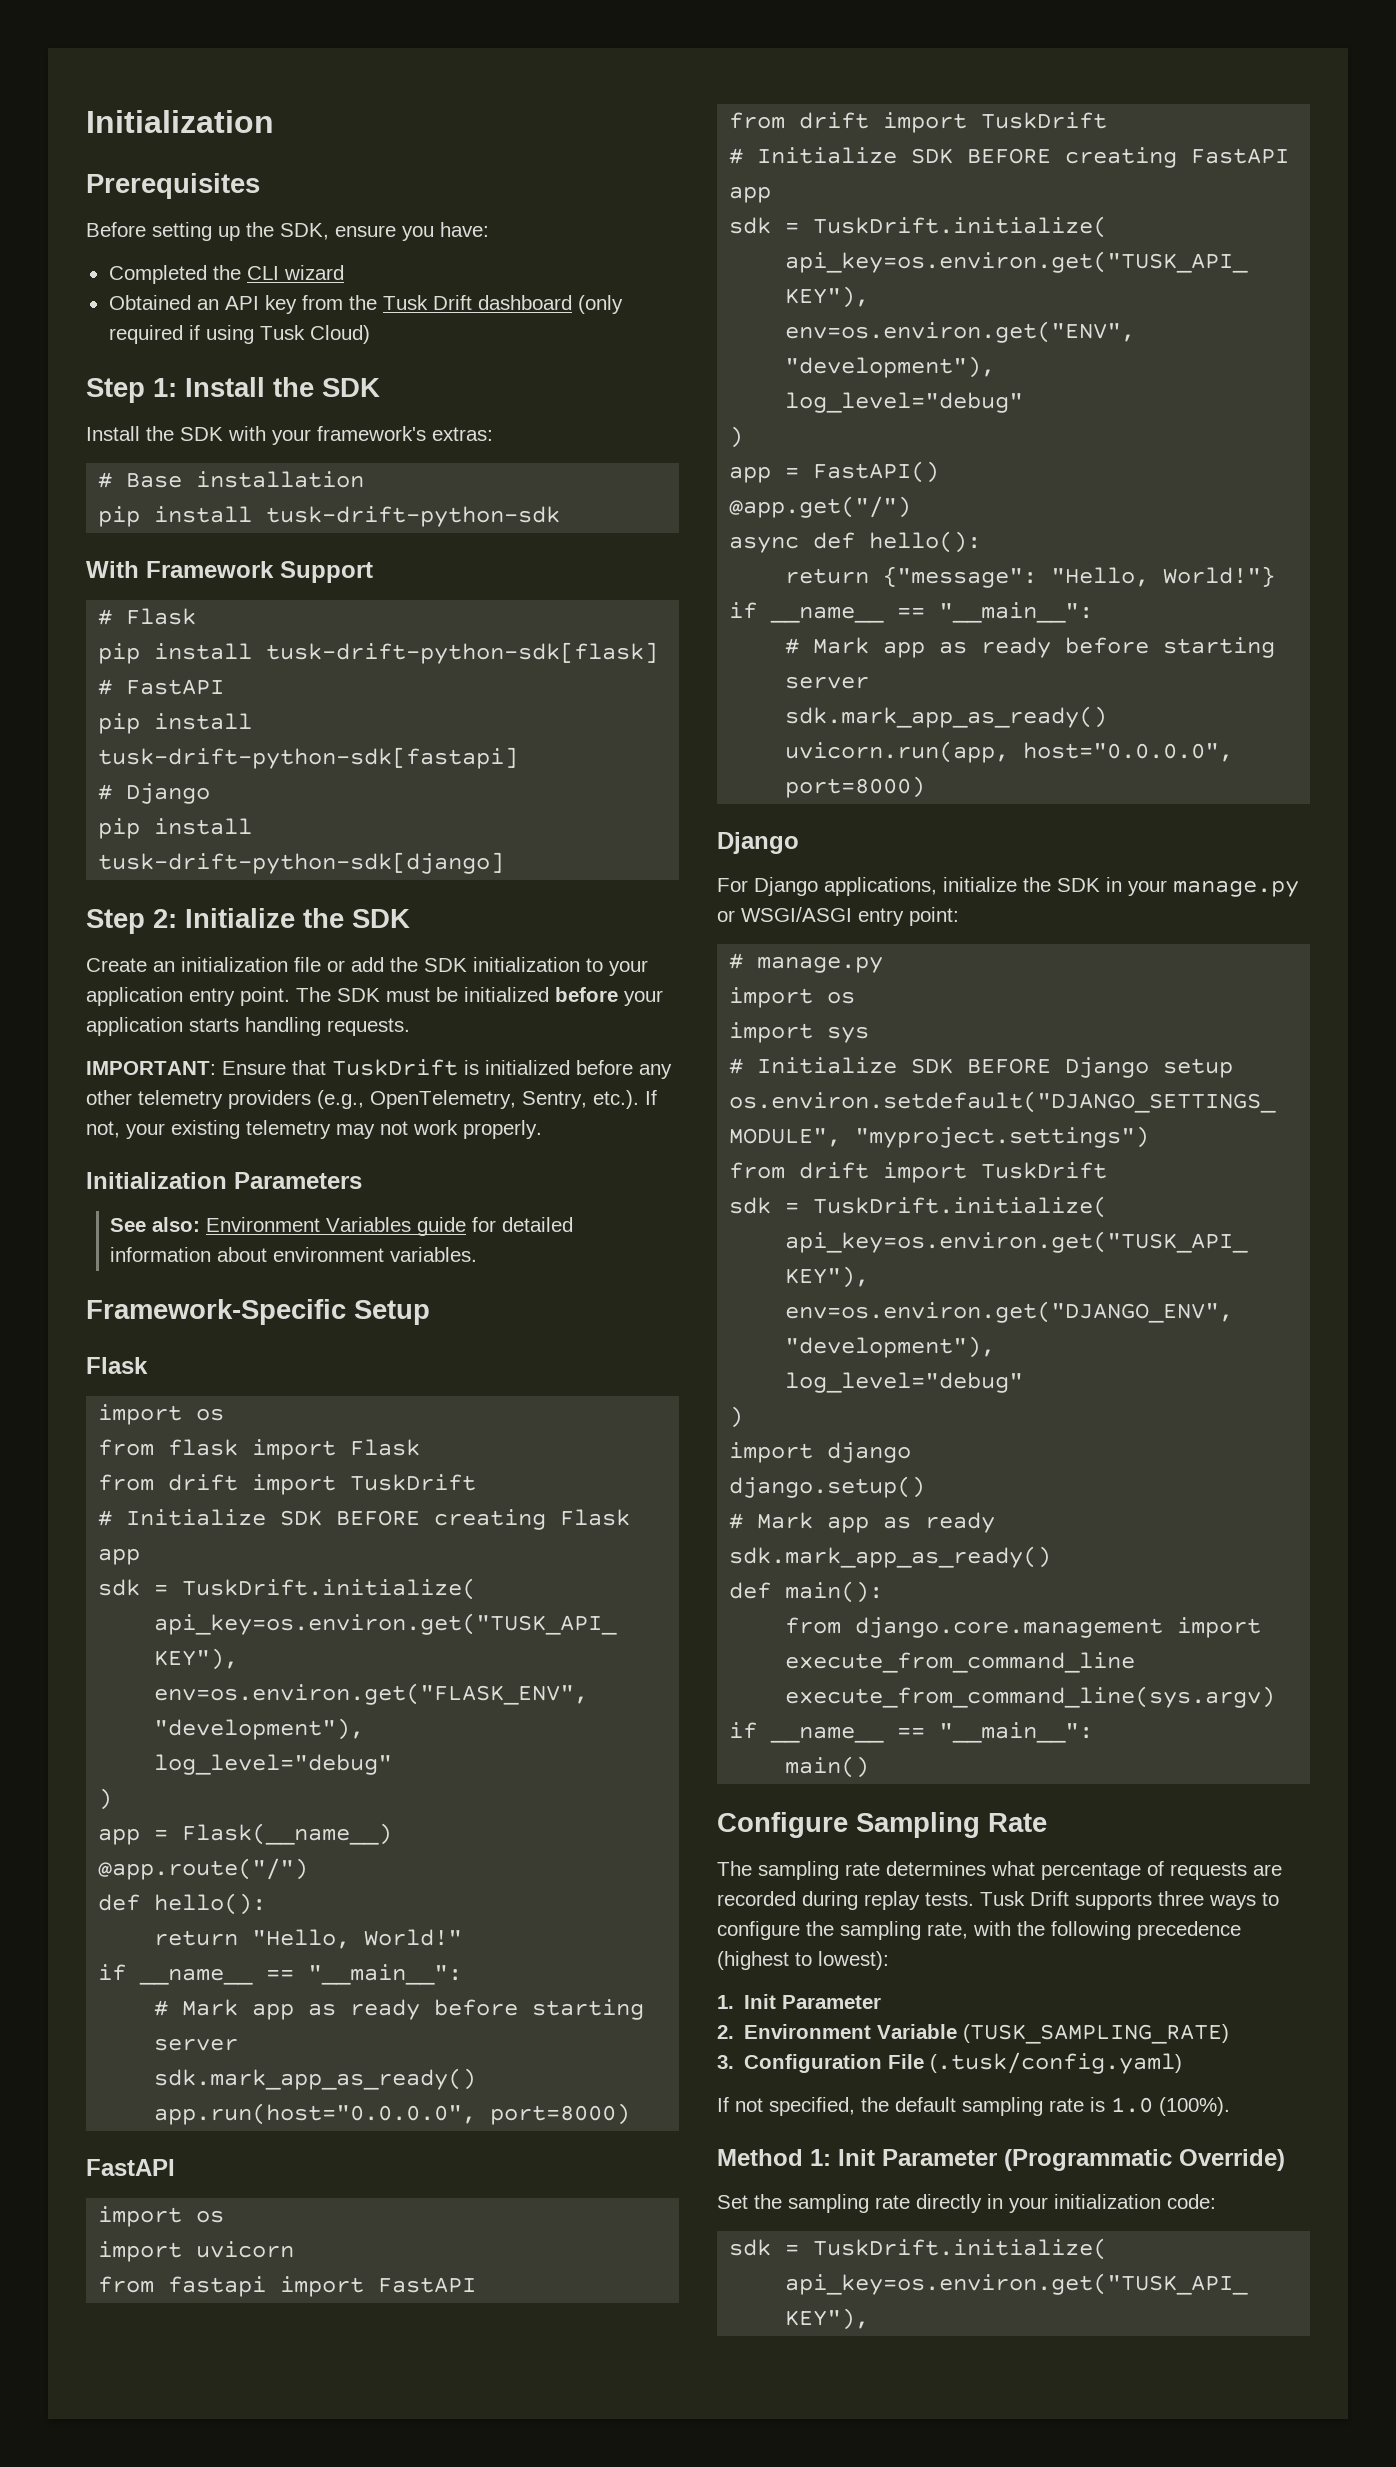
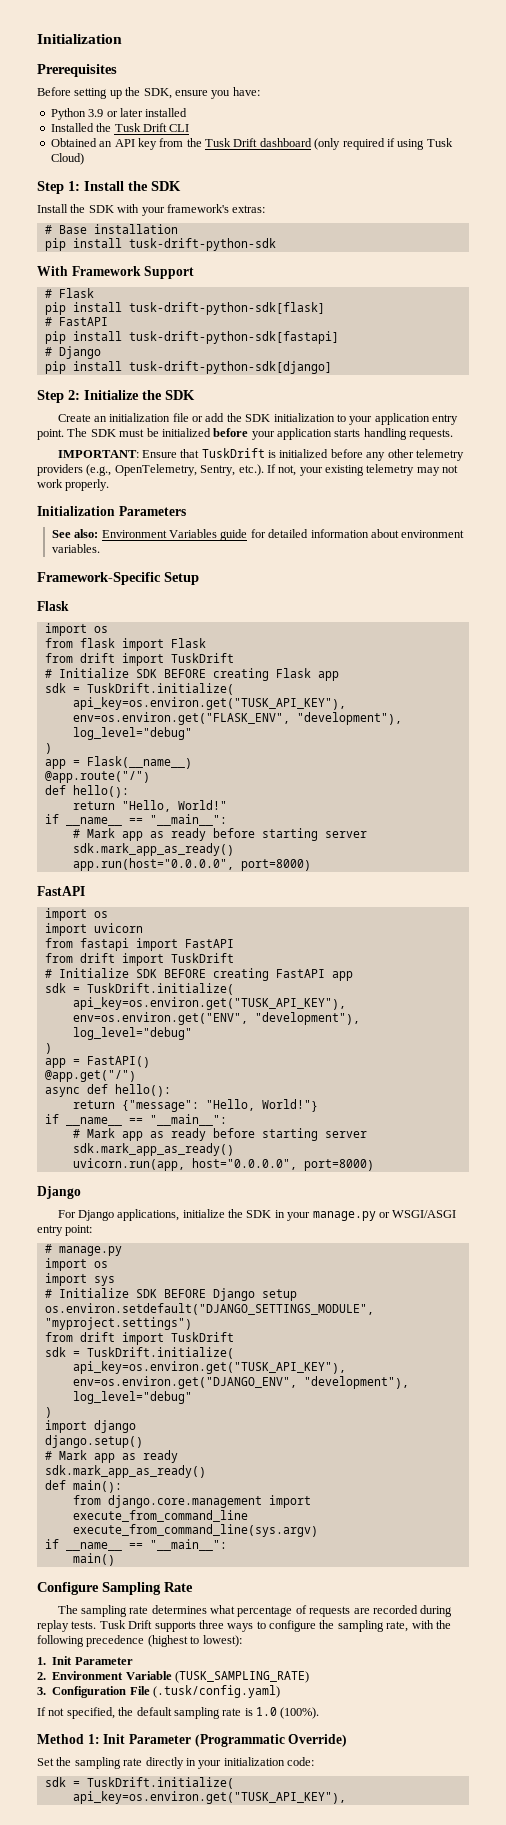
[108,265,241,284] Completed the -> [50,108,188,120] [50,123,167,132] Python 3.9 or later installed // Installed the Tusk Drift
[283,265,344,280] wizard -> (190, 128) none

